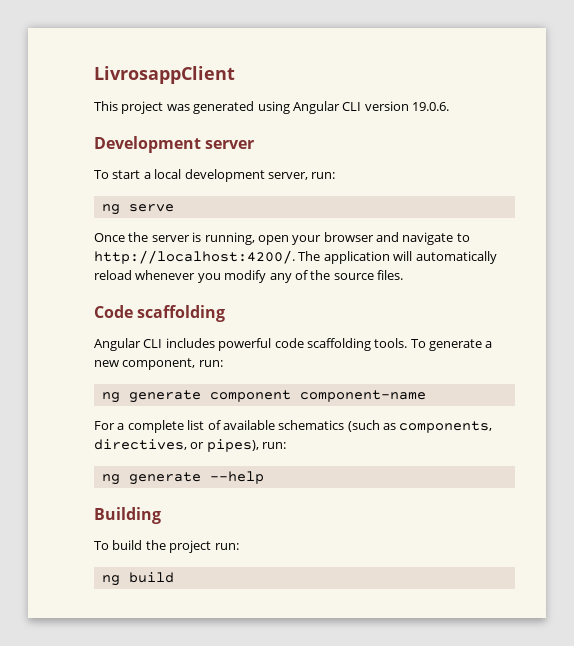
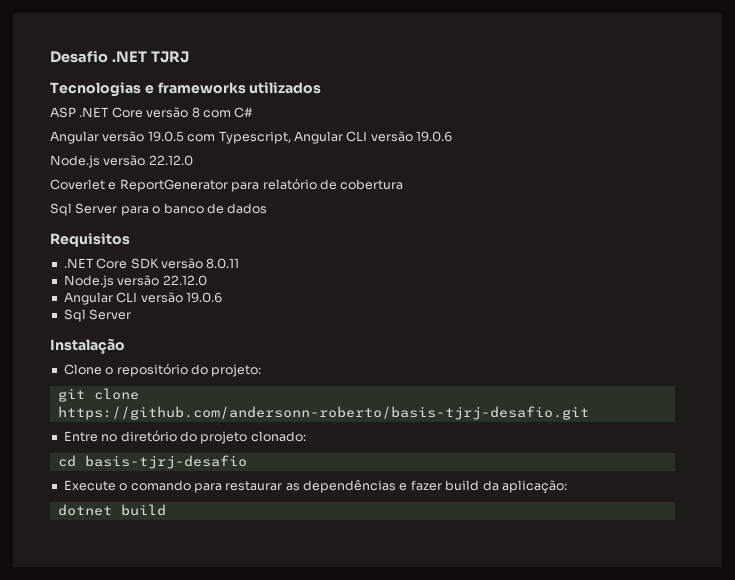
[94,66,235,84] [94,101,449,114] [94,136,255,153] [94,169,336,182] [101,204,174,215] [94,232,470,245] [94,250,497,264] [94,270,403,283] [94,305,226,322] [94,338,493,351] [94,358,223,370] [101,390,426,403] [94,420,493,433] [94,439,287,452] [101,471,264,485] [94,507,161,524] [94,540,239,553] [101,575,120,586] LivrosappClient // This project was generated using Angular CLI version 19.0.6. // Development server // To start a local development server, run: // ng serve // Once the server is running, open your browser and navigate to http://localhost:4200/. The application will automatically reload whenever you modify any of the source files. // Code scaffolding // Angular CLI includes powerful code scaffolding tools. To generate a new component, run: // ng generate component component-name // For a complete list of available schematics (such as components, directives, or pipes), run: // ng generate --help // Building // To build the project run: // ng -> [50,50,189,63] [50,82,322,97] [50,107,254,118] [50,131,452,144] [50,155,193,168] [50,178,404,192] [50,203,268,216] [50,233,130,247] [63,258,240,269] [63,275,207,288] [63,292,222,305] [63,309,132,322] [50,338,125,354] [63,363,262,377] [57,388,139,402] [57,406,589,420] [63,430,306,444] [57,455,247,469] [63,479,567,494] [57,504,112,516] Desafio .NET TJRJ // Tecnologias e frameworks utilizados // ASP .NET Core versão 8 com C# // Angular versão 19.0.5 com Typescript, Angular CLI versão 19.0.6 // Node.js versão 22.12.0 // Coverlet e ReportGenerator para relatório de cobertura // Sql Server para o banco de dados // Requisitos // .NET Core SDK versão 8.0.11 // Node.js versão 22.12.0 // Angular CLI versão 19.0.6 // Sql Server // Instalação // Clone o repositório do projeto: // git clone https://github.com/andersonn-roberto/basis-tjrj-desafio.git // Entre no diretório do projeto clonado: // cd basis-tjrj-desafio // Execute o comando para restaurar as dependências e fazer build da aplicação: // dotnet

